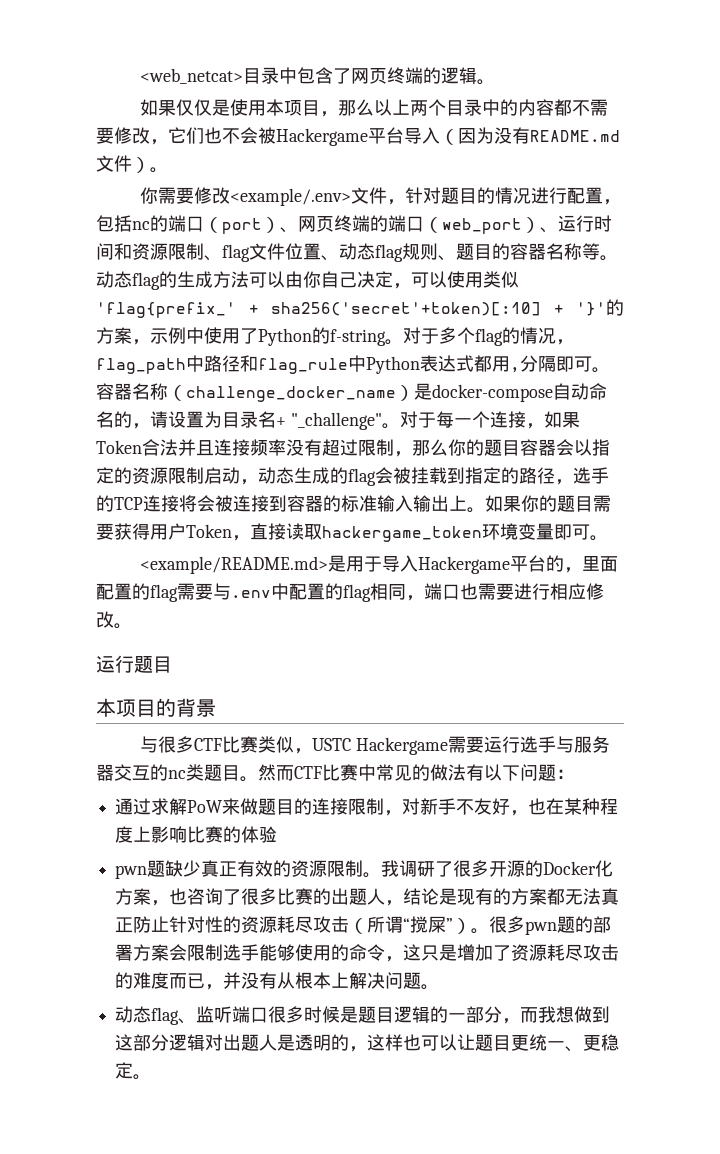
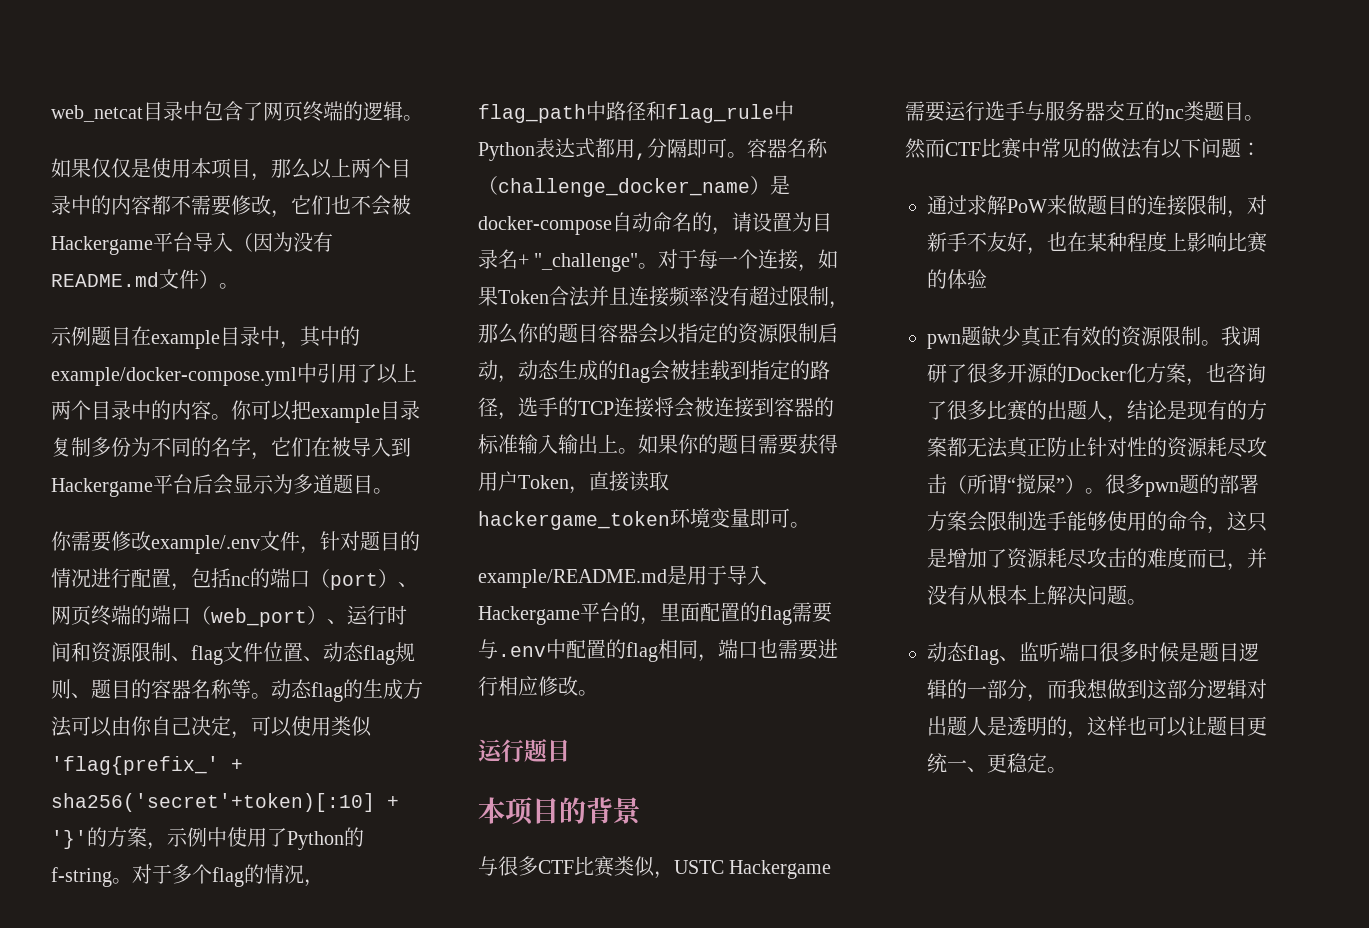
[139,68,243,84] <web_netcat> -> [51,105,143,122] web_netcat
(168, 170) none -> [51,326,360,349] [51,363,417,386] [51,400,420,423] [51,437,411,460] [51,474,393,497] // 示例题目在example目录中，其中的example/docker-compose.yml中引用了以上两个目录中的内容。你可以把example目录复制多份为不同的名字，它们在被导入到Hackergame平台后会显示为多道题目。
[229,188,351,206] <example/.env> -> [151,535,260,554] example/.env
[139,556,328,574] <example/README.md> -> [478,569,667,588] example/README.md

